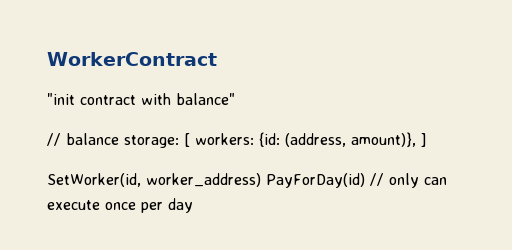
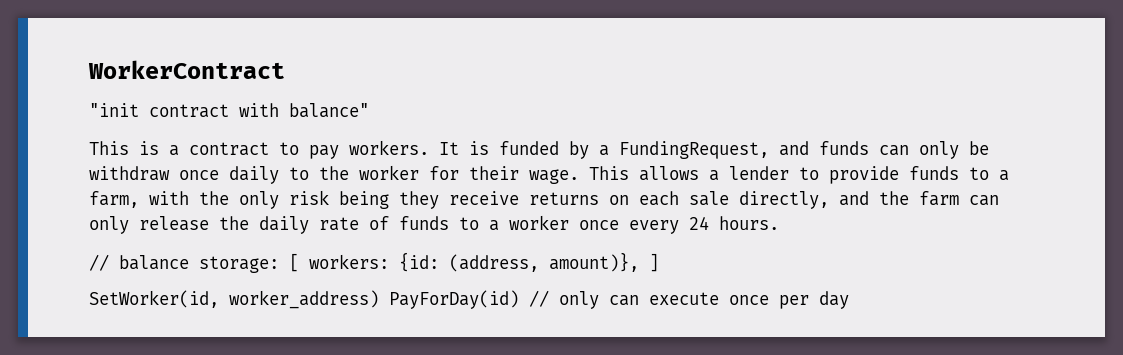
(235, 99) none -> [89,140,989,159] [89,165,1009,184] [89,190,999,209] [89,215,779,234] // This is a contract to pay workers. It is funded by a FundingRequest, and funds can only be withdraw once daily to the worker for their wage. This allows a lender to provide funds to a farm, with the only risk being they receive returns on each sale directly, and the farm can only release the daily rate of funds to a worker once every 24 hours.

